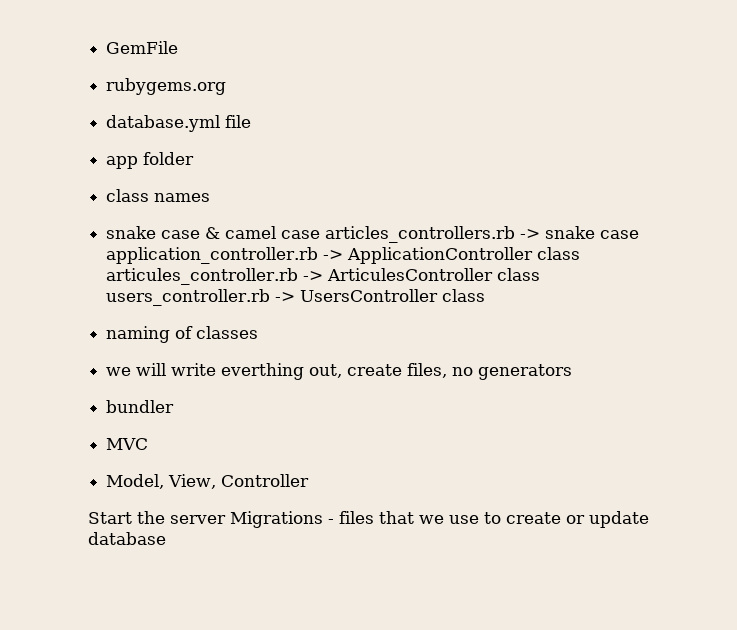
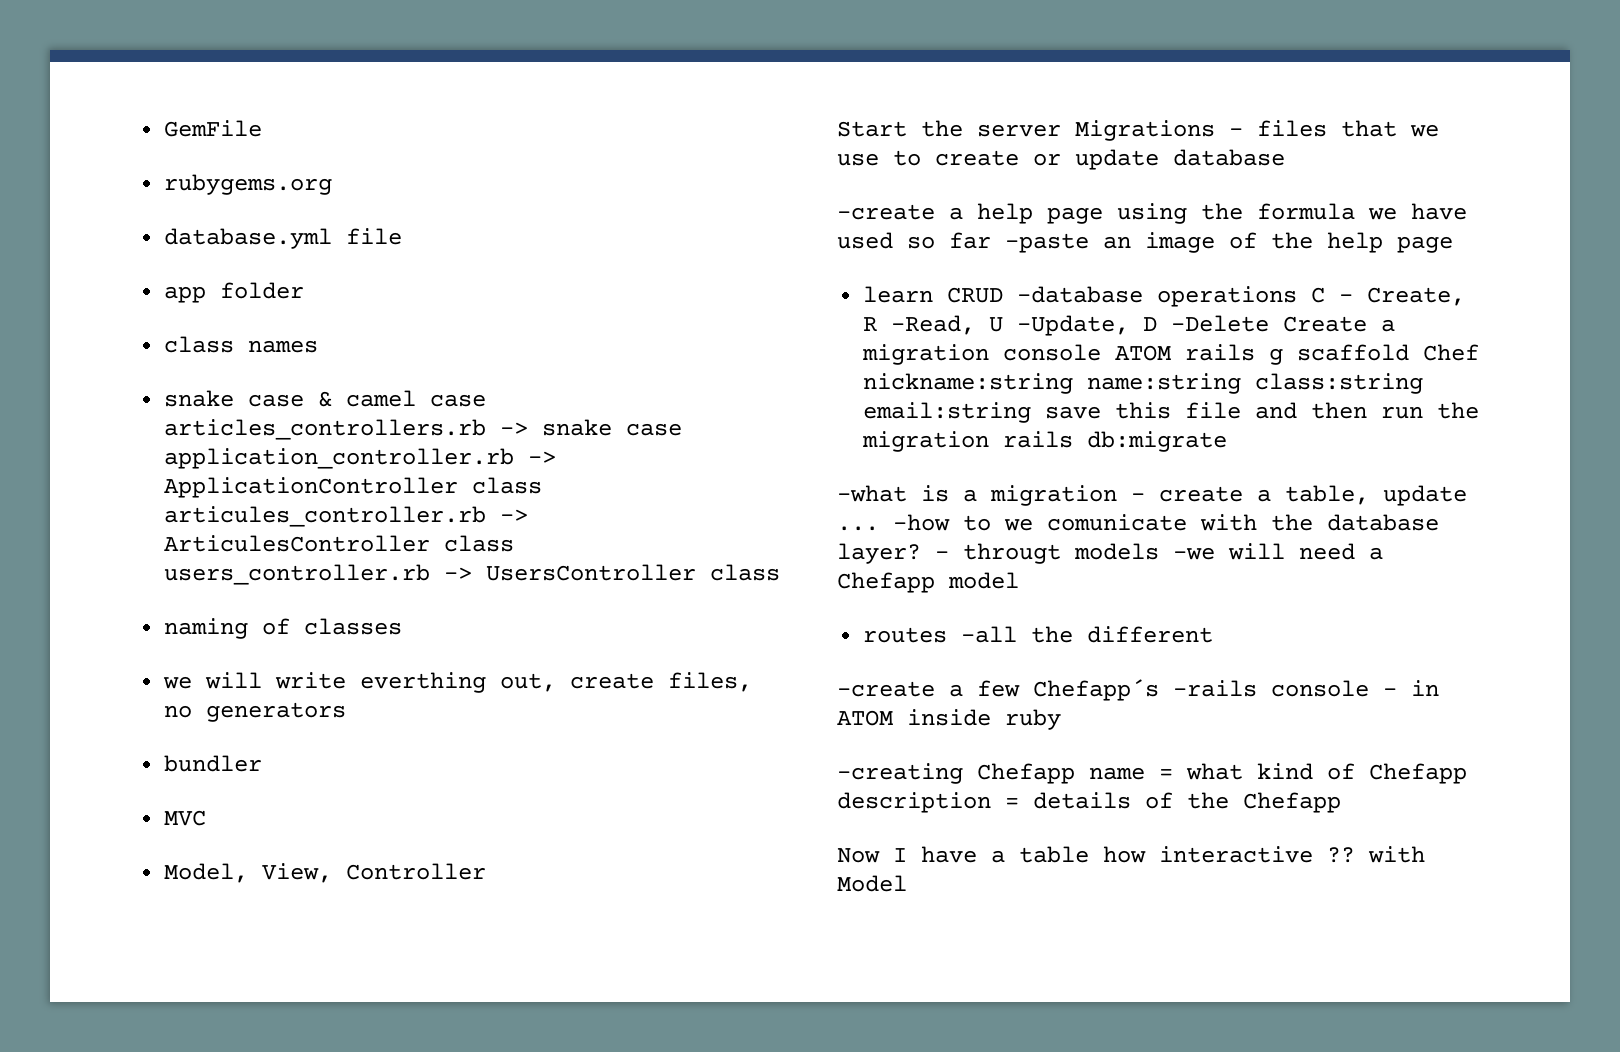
(166, 538) none -> [837,203,1467,224] [837,232,1453,253] [863,286,1466,307] [863,315,1396,336] [862,344,1480,365] [863,373,1424,394] [863,402,1480,423] [862,431,1228,452] [837,485,1467,506] [837,514,1439,531] [837,543,1383,564] [837,572,1019,593] [863,626,1214,643] [837,679,1439,701] [837,709,1061,730] [837,763,1467,784] [837,792,1341,813] [837,846,1425,863] [837,875,907,892] // -create a help page using the formula we have used so far -paste an image of the help page // learn CRUD -database operations C - Create, R -Read, U -Update, D -Delete Create a migration console ATOM rails g scaffold Chef nickname:string name:string class:string email:string save this file and then run the migration rails db:migrate // -what is a migration - create a table, update ... -how to we comunicate with the database layer? - througt models -we will need a Chefapp model // routes -all the different // -create a few Chefapp´s -rails console - in ATOM inside ruby // -creating Chefapp name = what kind of Chefapp description = details of the Chefapp // Now I have a table how interactive ?? with Model

